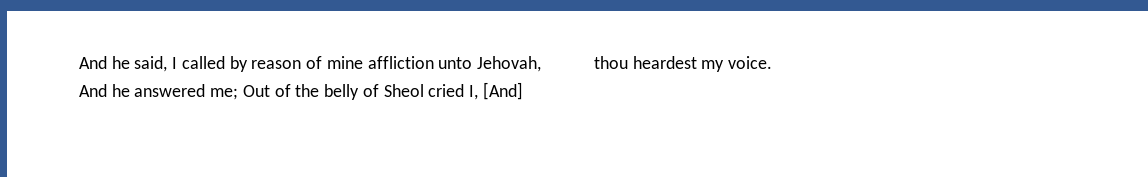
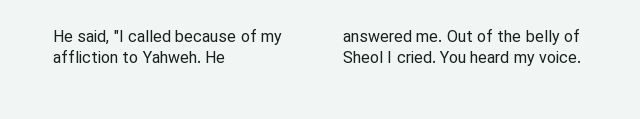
[79,56,541,72] [79,84,239,100] And he said, I called by reason of mine affliction unto Jehovah, And he answered me; -> [53,28,282,45] [53,49,225,63] [343,30,443,42] He said, "I called because of my affliction to Yahweh. He answered me.
[428,82,523,100] [594,56,697,69] cried I, [And] thou heardest -> [387,51,510,63] I cried. You heard

